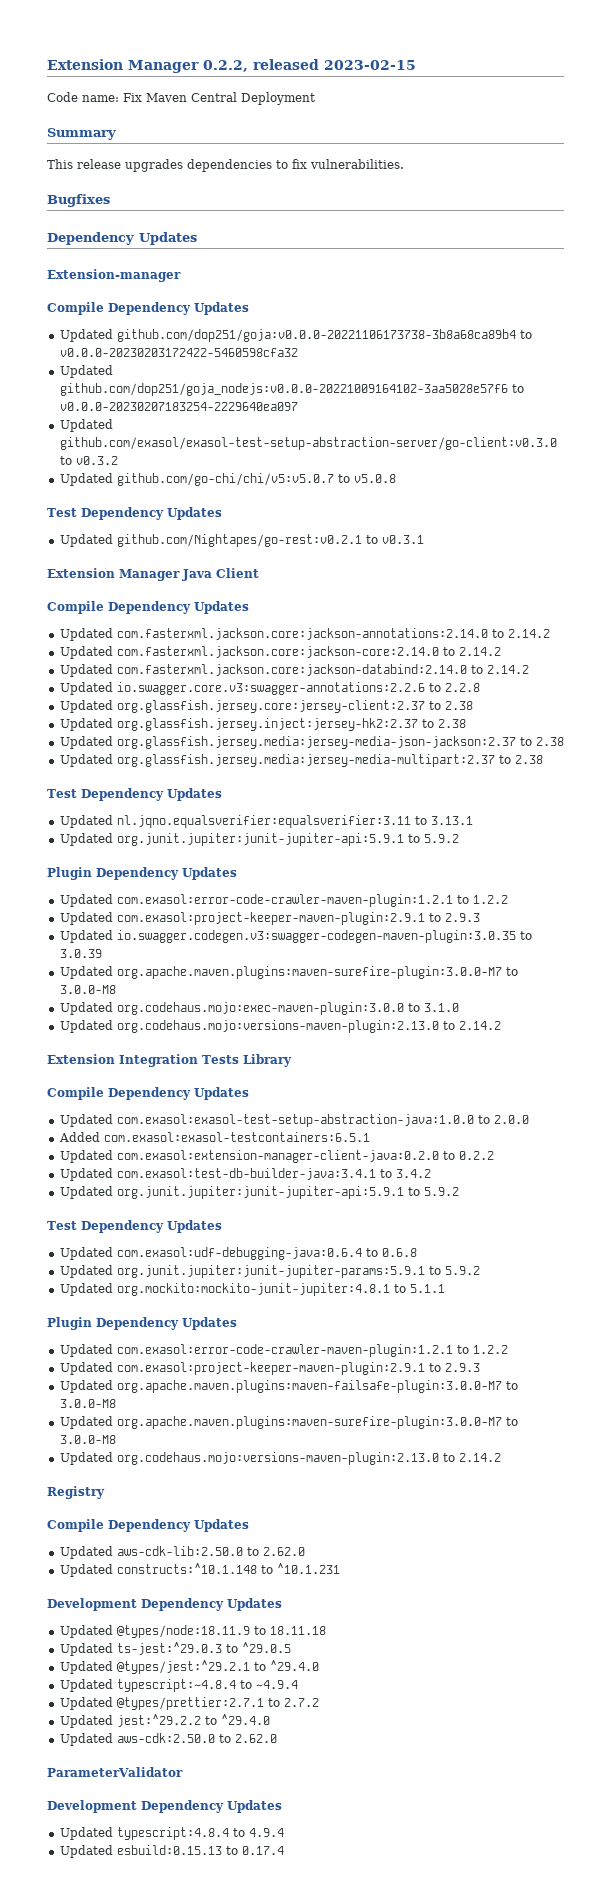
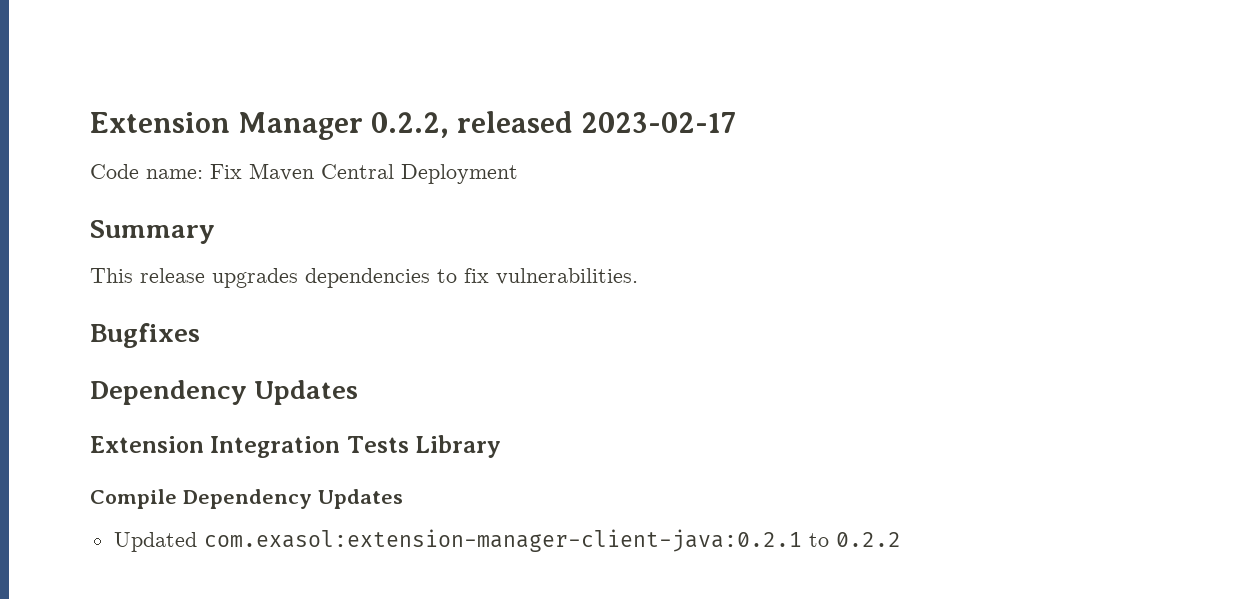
[324,60,416,70] 2023-02-15 -> [581,112,737,133] 2023-02-17
[47,269,181,282] [47,302,249,315] [59,329,532,342] [59,348,298,357] [59,365,113,378] [59,383,524,396] [59,402,298,411] [59,419,113,432] [59,437,557,450] [59,456,118,465] [59,473,396,486] [47,507,222,520] [59,534,424,547] [47,568,259,581] [47,601,249,614] [59,628,550,641] [59,646,501,659] [59,664,529,677] [59,682,480,695] [59,700,473,713] [59,718,466,731] [59,736,564,749] [59,754,543,767] [47,788,222,801] [59,815,473,828] [59,833,459,846] [47,867,237,880] [59,894,508,907] [59,912,480,925] [59,930,532,943] [59,949,102,958] [59,966,518,979] [59,985,116,994] [59,1002,459,1015] [59,1020,501,1033] // Extension-manager // Compile Dependency Updates // Updated github.com/dop251/goja:v0.0.0-20221106173738-3b8a68ca89b4 to v0.0.0-20230203172422-5460598cfa32 // Updated github.com/dop251/goja_nodejs:v0.0.0-20221009164102-3aa5028e57f6 to v0.0.0-20230207183254-2229640ea097 // Updated github.com/exasol/exasol-test-setup-abstraction-server/go-client:v0.3.0 to v0.3.2 // Updated github.com/go-chi/chi/v5:v5.0.7 to v5.0.8 // Test Dependency Updates // Updated github.com/Nightapes/go-rest:v0.2.1 to v0.3.1 // Extension Manager Java Client // Compile Dependency Updates // Updated com.fasterxml.jackson.core:jackson-annotations:2.14.0 to 2.14.2 // Updated com.fasterxml.jackson.core:jackson-core:2.14.0 to 2.14.2 // Updated com.fasterxml.jackson.core:jackson-databind:2.14.0 to 2.14.2 // Updated io.swagger.core.v3:swagger-annotations:2.2.6 to 2.2.8 // Updated org.glassfish.jersey.core:jersey-client:2.37 to 2.38 // Updated org.glassfish.jersey.inject:jersey-hk2:2.37 to 2.38 // Updated org.glassfish.jersey.media:jersey-media-json-jackson:2.37 to 2.38 // Updated org.glassfish.jersey.media:jersey-media-multipart:2.37 to 2.38 // Test Dependency Updates // Updated nl.jqno.equalsverifier:equalsverifier:3.11 to 3.13.1 // Updated org.junit.jupiter:junit-jupiter-api:5.9.1 to 5.9.2 // Plugin Dependency Updates // Updated com.exasol:error-code-crawler-maven-plugin:1.2.1 to 1.2.2 // Updated com.exasol:project-keeper-maven-plugin:2.9.1 to 2.9.3 // Updated io.swagger.codegen.v3:swagger-codegen-maven-plugin:3.0.35 to 3.0.39 // Updated org.apache.maven.plugins:maven-surefire-plugin:3.0.0-M7 to 3.0.0-M8 // Updated org.codehaus.mojo:exec-maven-plugin:3.0.0 to 3.1.0 // Updated org.codehaus.mojo:versions-maven-plugin:2.13.0 to 2.14.2 -> (359, 392) none
[116,1114,529,1127] [58,1132,370,1142] [59,1150,494,1163] [59,1168,431,1181] [59,1186,459,1199] [47,1220,222,1233] [59,1247,417,1260] [59,1265,480,1278] [59,1283,445,1296] [47,1317,237,1330] [59,1344,508,1357] [59,1362,480,1375] [59,1380,518,1393] [59,1399,116,1408] [59,1416,518,1429] [59,1435,116,1444] [59,1452,501,1465] [47,1486,105,1499] [47,1519,249,1532] [59,1546,305,1559] [59,1563,340,1577] [47,1598,282,1611] [59,1625,326,1638] [59,1642,291,1656] [59,1660,319,1674] [59,1679,298,1692] [59,1697,319,1710] [59,1714,270,1728] [59,1733,277,1746] [47,1767,183,1777] [47,1800,282,1813] [59,1827,284,1840] [59,1845,284,1858] com.exasol:exasol-test-setup-abstraction-java:1.0.0 to 2.0.0 // Added com.exasol:exasol-testcontainers:6.5.1 // Updated com.exasol:extension-manager-client-java:0.2.0 to 0.2.2 // Updated com.exasol:test-db-builder-java:3.4.1 to 3.4.2 // Updated org.junit.jupiter:junit-jupiter-api:5.9.1 to 5.9.2 // Test Dependency Updates // Updated com.exasol:udf-debugging-java:0.6.4 to 0.6.8 // Updated org.junit.jupiter:junit-jupiter-params:5.9.1 to 5.9.2 // Updated org.mockito:mockito-junit-jupiter:4.8.1 to 5.1.1 // Plugin Dependency Updates // Updated com.exasol:error-code-crawler-maven-plugin:1.2.1 to 1.2.2 // Updated com.exasol:project-keeper-maven-plugin:2.9.1 to 2.9.3 // Updated org.apache.maven.plugins:maven-failsafe-plugin:3.0.0-M7 to 3.0.0-M8 // Updated org.apache.maven.plugins:maven-surefire-plugin:3.0.0-M7 to 3.0.0-M8 // Updated org.codehaus.mojo:versions-maven-plugin:2.13.0 to 2.14.2 // Registry // Compile Dependency Updates // Updated aws-cdk-lib:2.50.0 to 2.62.0 // Updated constructs:^10.1.148 to ^10.1.231 // Development Dependency Updates // Updated @types/node:18.11.9 to 18.11.18 // Updated ts-jest:^29.0.3 to ^29.0.5 // Updated @types/jest:^29.2.1 to ^29.4.0 // Updated typescript:~4.8.4 to ~4.9.4 // Updated @types/prettier:2.7.1 to 2.7.2 // Updated jest:^29.2.2 to ^29.4.0 // Updated aws-cdk:2.50.0 to 2.62.0 // ParameterValidator // Development Dependency Updates // Updated typescript:4.8.4 to 4.9.4 // Updated esbuild:0.15.13 to 0.17.4 -> [203,529,901,552] com.exasol:extension-manager-client-java:0.2.1 to 0.2.2

